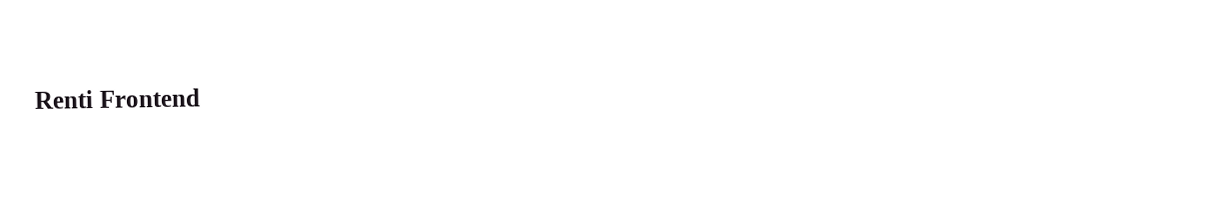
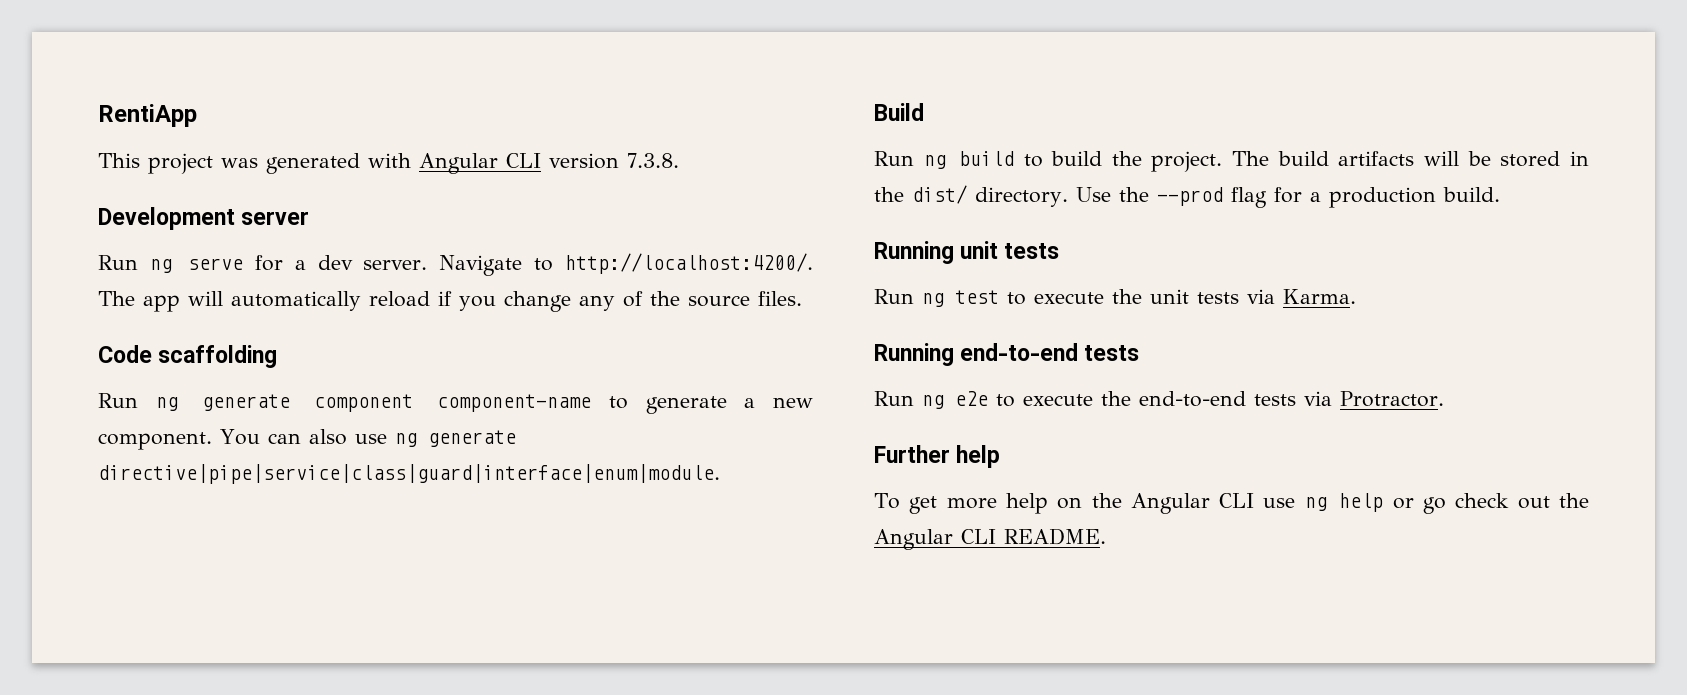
[34,88,200,109] Renti Frontend -> [98,104,197,127] [98,153,679,174] [98,207,310,230] [98,253,813,276] [98,291,802,312] [98,345,278,368] [98,393,813,414] [98,429,516,450] [98,464,720,484] [874,103,924,121] [874,151,1590,172] [874,185,1500,208] [874,241,1060,264] [874,289,1356,307] [874,343,1140,366] [874,391,1444,409] [874,445,1001,468] [874,493,1589,514] [874,528,1106,550] RentiApp // This project was generated with Angular CLI version 7.3.8. // Development server // Run ng serve for a dev server. Navigate to http://localhost:4200/. The app will automatically reload if you change any of the source files. // Code scaffolding // Run ng generate component component-name to generate a new component. You can also use ng generate directive|pipe|service|class|guard|interface|enum|module. // Build // Run ng build to build the project. The build artifacts will be stored in the dist/ directory. Use the --prod flag for a production build. // Running unit tests // Run ng test to execute the unit tests via Karma. // Running end-to-end tests // Run ng e2e to execute the end-to-end tests via Protractor. // Further help // To get more help on the Angular CLI use ng help or go check out the Angular CLI README.

